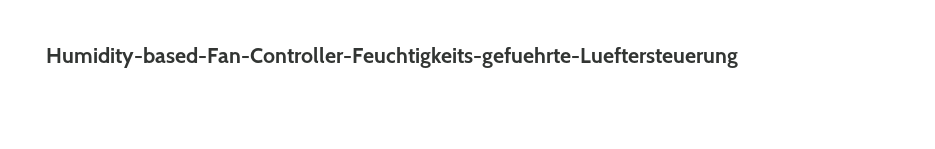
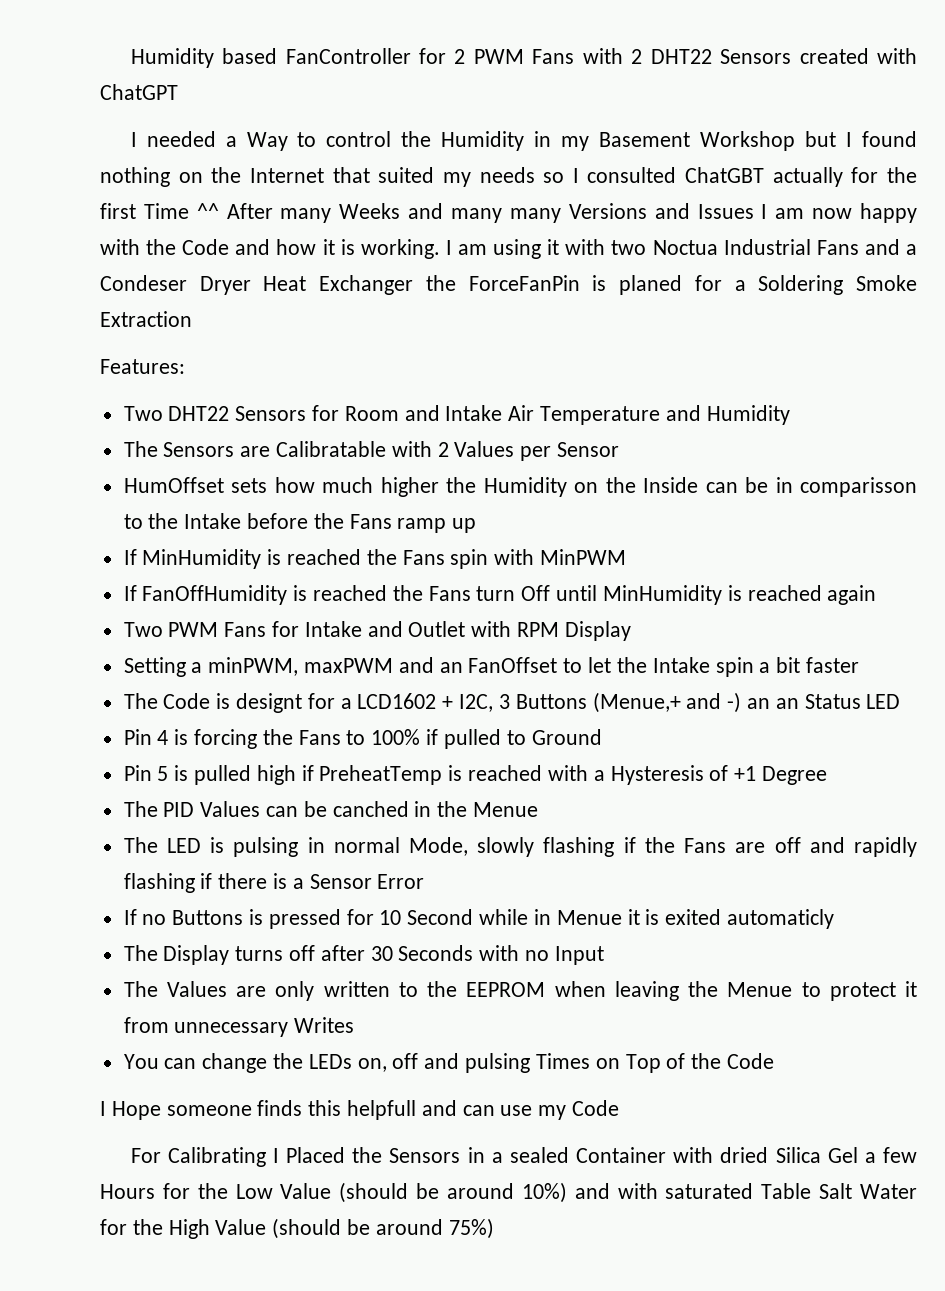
[46,47,738,68] Humidity-based-Fan-Controller-Feuchtigkeits-gefuehrte-Lueftersteuerung -> [130,48,917,68] [100,84,178,100] [130,131,917,151] [100,167,917,187] [100,203,917,223] [100,239,917,259] [100,275,918,295] [100,311,192,327] [100,359,185,374] [123,405,790,425] [123,441,620,461] [123,477,918,497] [123,513,477,533] [123,549,627,569] [123,585,877,605] [123,621,631,641] [123,657,859,677] [123,692,901,713] [123,729,602,749] [123,765,827,785] [123,801,539,817] [123,837,918,857] [123,873,425,893] [123,909,834,929] [123,945,604,965] [123,981,918,1001] [123,1017,355,1037] [123,1053,774,1073] [100,1100,620,1120] [130,1147,917,1167] [100,1182,918,1203] [100,1218,494,1239] Humidity based FanController for 2 PWM Fans with 2 DHT22 Sensors created with ChatGPT // I needed a Way to control the Humidity in my Basement Workshop but I found nothing on the Internet that suited my needs so I consulted ChatGBT actually for the first Time ^^ After many Weeks and many many Versions and Issues I am now happy with the Code and how it is working. I am using it with two Noctua Industrial Fans and a Condeser Dryer Heat Exchanger the ForceFanPin is planed for a Soldering Smoke Extraction // Features: // Two DHT22 Sensors for Room and Intake Air Temperature and Humidity // The Sensors are Calibratable with 2 Values per Sensor // HumOffset sets how much higher the Humidity on the Inside can be in comparisson to the Intake before the Fans ramp up // If MinHumidity is reached the Fans spin with MinPWM // If FanOffHumidity is reached the Fans turn Off until MinHumidity is reached again // Two PWM Fans for Intake and Outlet with RPM Display // Setting a minPWM, maxPWM and an FanOffset to let the Intake spin a bit faster // The Code is designt for a LCD1602 + I2C, 3 Buttons (Menue,+ and -) an an Status LED // Pin 4 is forcing the Fans to 100% if pulled to Ground // Pin 5 is pulled high if PreheatTemp is reached with a Hysteresis of +1 Degree // The PID Values can be canched in the Menue // The LED is pulsing in normal Mode, slowly flashing if the Fans are off and rapidly flashing if there is a Sensor Error // If no Buttons is pressed for 10 Second while in Menue it is exited automaticly // The Display turns off after 30 Seconds with no Input // The Values are only written to the EEPROM when leaving the Menue to protect it from unnecessary Writes // You can change the LEDs on, off and pulsing Times on Top of the Code // I Hope someone finds this helpfull and can use my Code // For Calibrating I Placed the Sensors in a sealed Container with dried Silica Gel a few Hours for the Low Value (should be around 10%) and with saturated Table Salt Water for the High Value (should be around 75%)

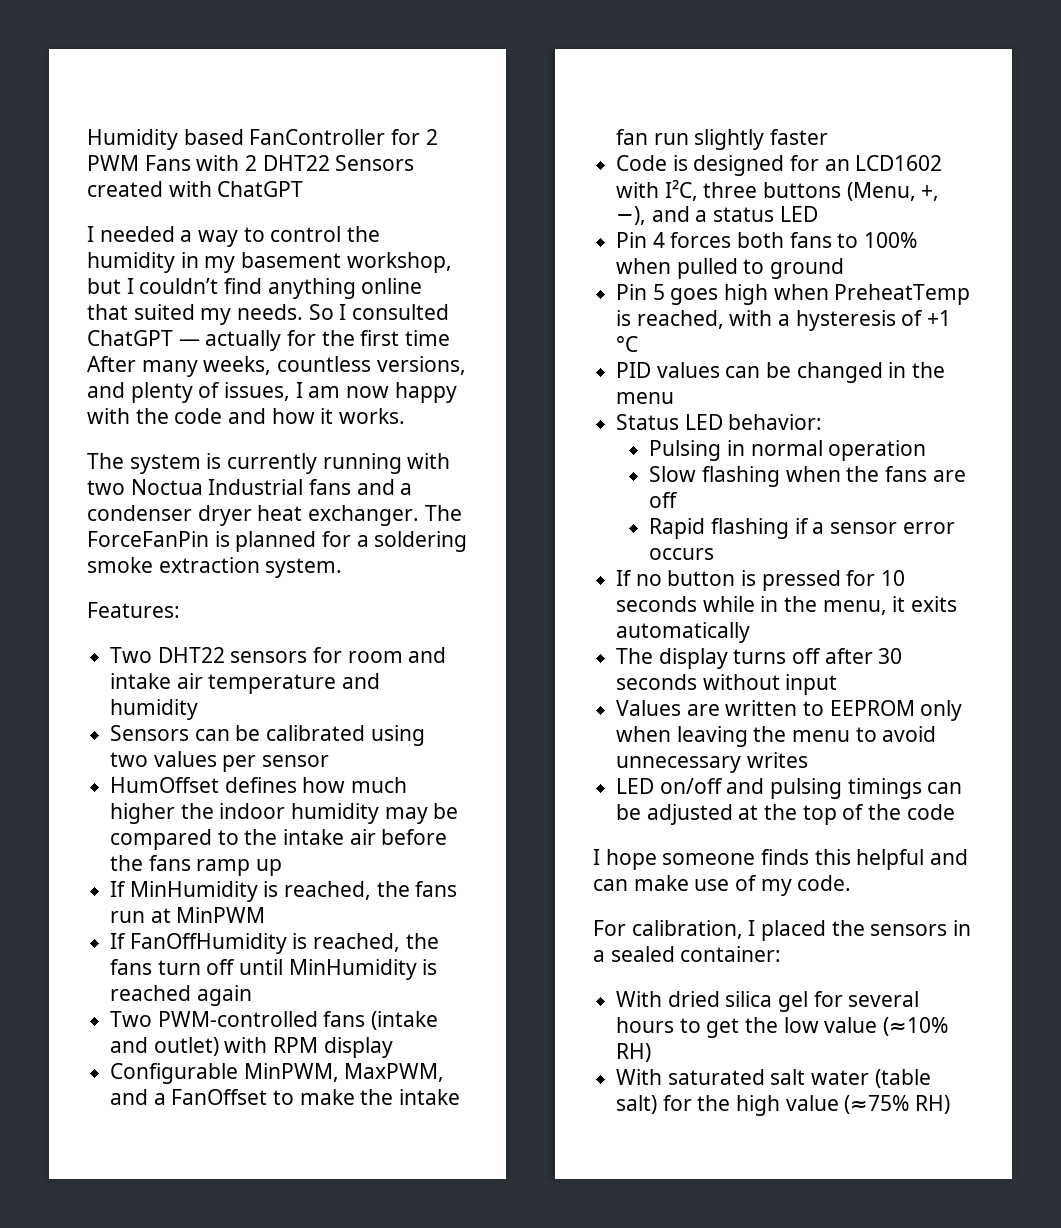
[246,132,288,151] Way -> [198,230,239,247] way
[441,131,525,151] Humidity -> [87,252,175,273] humidity
[599,131,917,151] [100,167,917,187] [100,203,754,223] Basement Workshop but I found nothing on the Internet that suited my needs so I consulted ChatGBT actually for the first Time ^^ After many Weeks and many many Versions and Issues -> [241,252,452,273] [87,278,423,299] [87,304,450,325] [87,330,451,351] [87,356,466,377] [87,382,291,403] basement workshop, but I couldn’t find anything online that suited my needs. So I consulted ChatGPT — actually for the first time After many weeks, countless versions, and plenty of issues,
[182,239,230,255] Code -> [174,408,223,424] code
[340,239,560,259] is working. I am using it -> [339,408,406,424] [87,453,402,474] works. // The system is currently running
[816,239,917,255] [100,275,456,295] Fans and a Condeser Dryer Heat Exchanger the -> [309,479,413,495] [87,505,462,526] fans and a condenser dryer heat exchanger. The
[619,275,918,295] [100,311,192,327] planed for a Soldering Smoke Extraction -> [235,531,468,552] [87,557,343,578] planned for a soldering smoke extraction system.
[235,405,790,425] [123,441,620,461] Sensors for Room and Intake Air Temperature and Humidity // The Sensors are Calibratable with 2 Values per Sensor -> [230,647,447,663] [110,673,381,694] [110,699,199,720] [110,725,425,746] [110,751,330,772] sensors for room and intake air temperature and humidity // Sensors can be calibrated using two values per sensor
[231,478,268,493] sets -> [224,777,297,793] defines
[483,477,918,497] [123,513,242,529] Humidity on the Inside can be in comparisson to the Intake -> [219,803,459,824] [110,829,376,850] indoor humidity may be compared to the intake air
[349,514,392,529] Fans -> [148,855,191,871] fans
[287,549,535,569] reached the Fans spin with -> [284,881,458,900] [110,908,171,923] reached, the fans run at
[313,585,551,601] reached the Fans turn Off -> [313,933,439,952] [110,959,236,975] reached, the fans turn off
[168,621,631,641] [123,657,801,677] PWM Fans for Intake and Outlet with RPM Display // Setting a minPWM, maxPWM and an FanOffset to let the Intake spin a bit -> [157,1011,439,1030] [110,1037,393,1058] [110,1063,445,1084] [110,1089,461,1105] [616,129,765,150] PWM-controlled fans (intake and outlet) with RPM display // Configurable MinPWM, MaxPWM, and a FanOffset to make the intake fan run slightly
[123,693,158,709] The -> (829, 137) none
[236,692,861,713] designt for a LCD1602 + I2C, 3 Buttons (Menue,+ and -) an an Status -> [693,155,943,176] [616,179,940,201] [616,206,775,225] designed for an LCD1602 with I²C, three buttons (Menu, +, −), and a status
[174,729,341,749] is forcing the Fans -> [670,232,832,248] forces both fans
[426,729,439,745] if -> [616,258,672,274] when
[531,729,602,745] Ground -> [770,258,845,279] ground
[174,765,314,785] is pulled high if -> [670,284,829,305] goes high when
[468,765,543,781] reached -> [636,310,724,329] reached,
[610,765,704,785] Hysteresis -> [795,310,896,331] hysteresis
[761,766,827,785] [123,801,539,817] [123,837,918,857] [123,873,425,893] Degree // The PID Values can be canched in the Menue // The LED is pulsing in normal Mode, slowly flashing if the Fans are off and rapidly flashing if there is a Sensor Error -> [616,336,639,352] [616,362,946,383] [616,392,675,404] [616,414,823,430] [649,440,927,461] [649,466,966,487] [649,492,679,508] [649,518,955,539] [649,548,715,560] °C // PID values can be changed in the menu // Status LED behavior: // Pulsing in normal operation // Slow flashing when the fans are off // Rapid flashing if a sensor error occurs
[172,910,244,925] Buttons -> [667,570,736,586] button
[407,909,474,925] Second -> [616,596,698,612] seconds
[556,909,834,929] [123,945,230,965] Menue it is exited automaticly // The Display -> [784,596,958,615] [616,622,751,643] [616,648,728,669] the menu, it exits automatically // The display
[398,945,604,965] [123,981,158,997] Seconds with no Input // The -> [616,674,838,695] seconds without input //
[275,981,315,1001] only -> (720, 710) none
[427,981,546,997] the EEPROM -> [829,700,963,721] EEPROM only
[727,981,918,1001] [123,1017,355,1037] [123,1053,661,1073] Menue to protect it from unnecessary Writes // You can change the LEDs on, off and pulsing Times on Top -> [792,726,937,742] [616,752,808,773] [616,778,963,799] [616,804,837,825] menu to avoid unnecessary writes // LED on/off and pulsing timings can be adjusted at the top
[726,1053,774,1069] [100,1101,161,1120] Code // I Hope -> [906,804,955,820] [593,849,657,870] code // I hope
[347,1100,417,1120] helpfull -> [856,849,925,870] helpful
[500,1100,620,1120] [130,1147,917,1167] [100,1182,918,1203] [100,1218,494,1239] use my Code // For Calibrating I Placed the Sensors in a sealed Container with dried Silica Gel a few Hours for the Low Value (should be around 10%) and with saturated Table Salt Water for the High Value (should be around 75%) -> [633,875,852,896] [593,920,972,941] [593,946,782,962] [616,991,920,1012] [616,1017,949,1038] [616,1043,652,1062] [616,1069,931,1088] [616,1095,951,1116] make use of my code. // For calibration, I placed the sensors in a sealed container: // With dried silica gel for several hours to get the low value (≈10% RH) // With saturated salt water (table salt) for the high value (≈75% RH)

